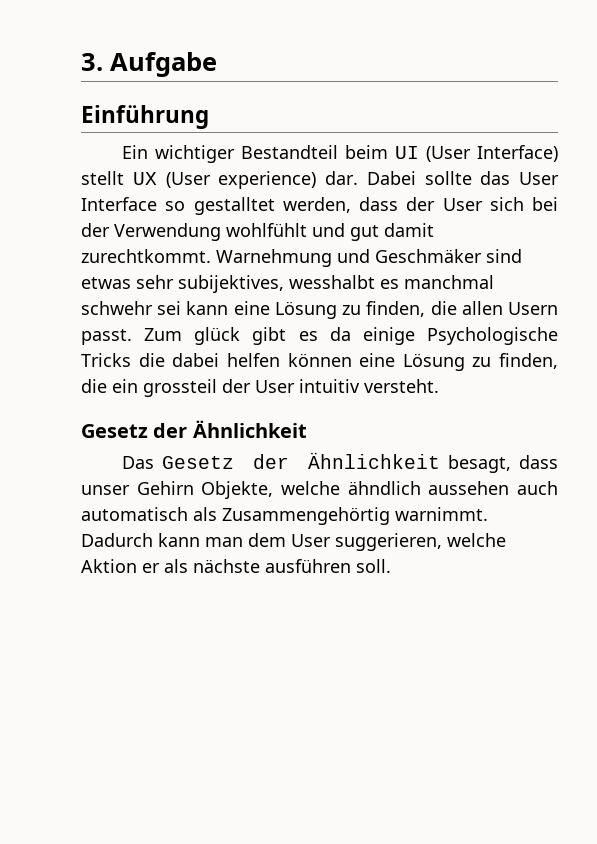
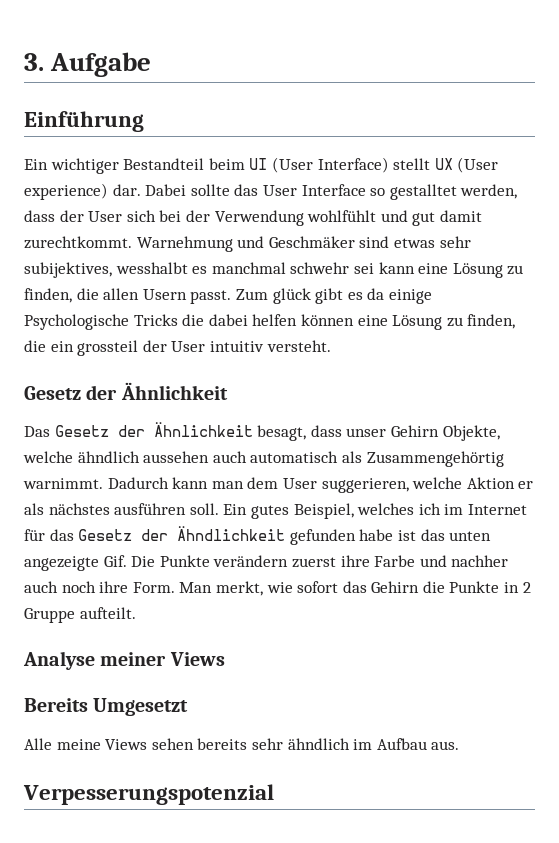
[193,559,260,573] nächste -> [48,503,110,515] nächstes
(391, 566) none -> [223,503,527,519] [24,526,492,545] [24,555,509,571] [24,581,531,596] [24,607,136,623] [23,651,225,670] [24,698,189,716] [24,738,460,750] [23,784,274,805] Ein gutes Beispiel, welches ich im Internet für das Gesetz der Ähndlichkeit gefunden habe ist das unten angezeigte Gif. Die Punkte verändern zuerst ihre Farbe und nachher auch noch ihre Form. Man merkt, wie sofort das Gehirn die Punkte in 2 Gruppe aufteilt. // Analyse meiner Views // Bereits Umgesetzt // Alle meine Views sehen bereits sehr ähndlich im Aufbau aus. // Verpesserungspotenzial

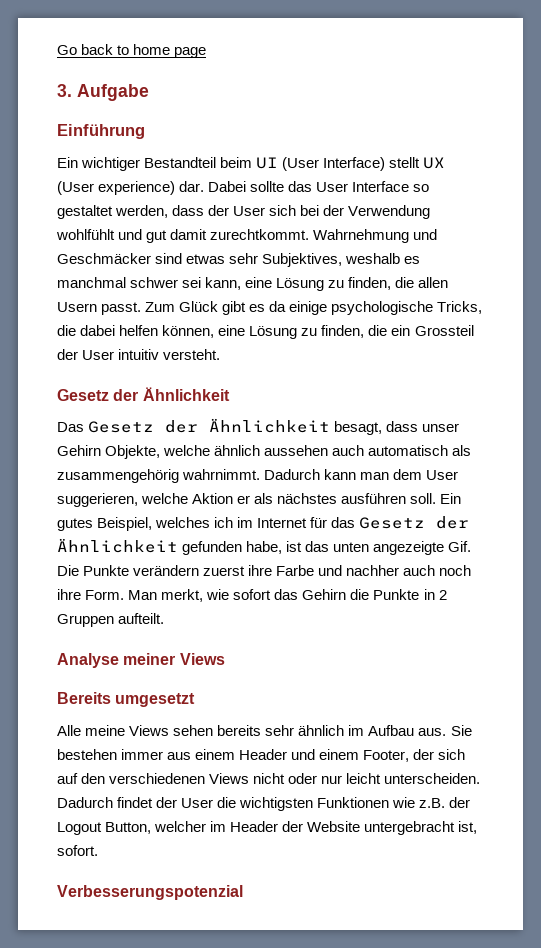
(24, 62) none -> [57,44,207,58] Go back to home page //
[389,184,457,200] gestalltet -> [57,205,113,219] gestaltet
[136,236,471,252] [24,262,415,278] Warnehmung und Geschmäker sind etwas sehr subijektives, wesshalbt es manchmal schwehr sei kann -> [313,229,438,243] [57,253,421,267] [57,277,242,290] Wahrnehmung und Geschmäcker sind etwas sehr Subjektives, weshalb es manchmal schwer sei kann,
[272,288,311,304] glück -> [179,301,219,312] Glück
[24,314,178,330] Psychologische Tricks -> [331,301,483,315] psychologische Tricks,
[300,314,354,326] können -> [162,325,215,338] können,
[77,340,139,356] grossteil -> [414,325,474,336] Grossteil
[77,451,140,463] ähndlich -> [214,445,261,456] ähnlich
[366,451,504,467] [23,478,103,489] Zusammengehörtig warnimmt. -> [57,469,261,483] zusammengehörig wahrnimmt.
[177,526,394,545] Ähndlichkeit gefunden habe -> [57,538,283,555] Ähnlichkeit gefunden habe,
[24,608,75,623] Gruppe -> [57,614,114,627] Gruppen
[93,698,189,716] Umgesetzt -> [115,693,196,707] umgesetzt
[287,738,350,750] ähndlich -> [298,725,345,736] ähnlich
[23,784,274,805] // Verpesserungspotenzial -> [450,725,472,736] [57,749,466,762] [57,773,481,784] [57,797,471,811] [57,821,478,835] [57,845,98,856] [57,885,243,900] Sie bestehen immer aus einem Header und einem Footer, der sich auf den verschiedenen Views nicht oder nur leicht unterscheiden. Dadurch findet der User die wichtigsten Funktionen wie z.B. der Logout Button, welcher im Header der Website untergebracht ist, sofort. // Verbesserungspotenzial

